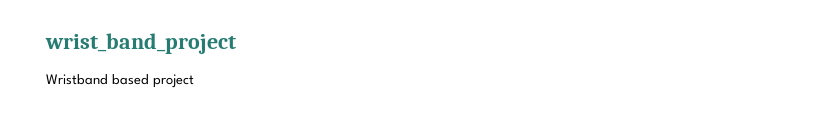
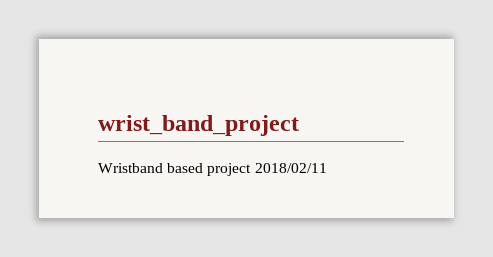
(194, 81) none -> [254,163,327,173] 2018/02/11

